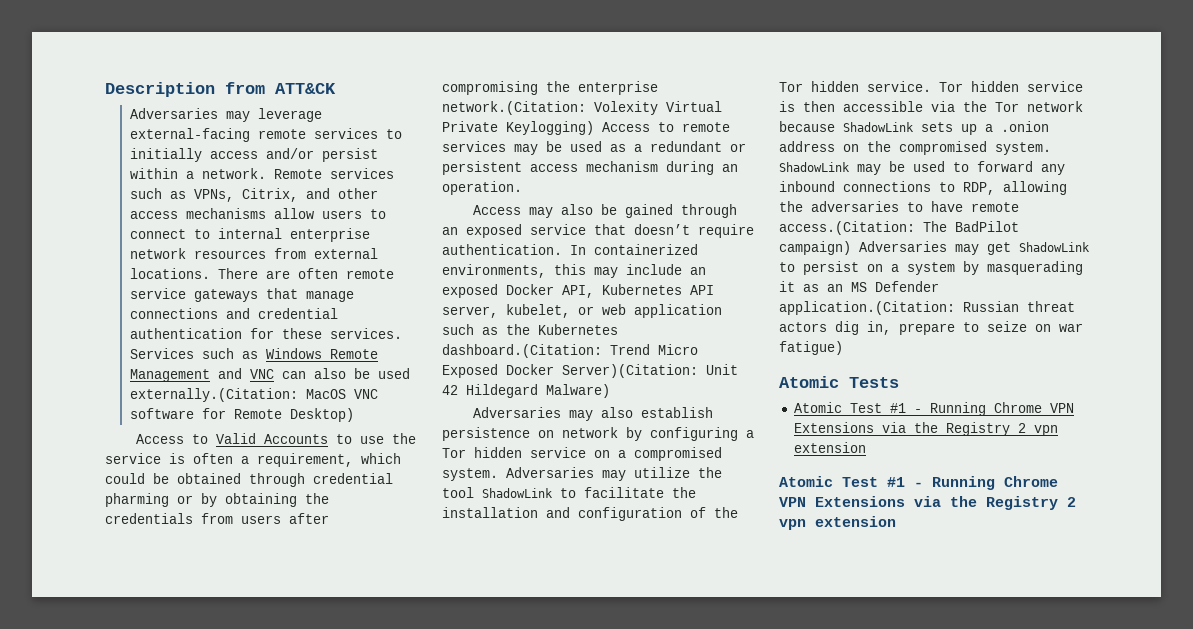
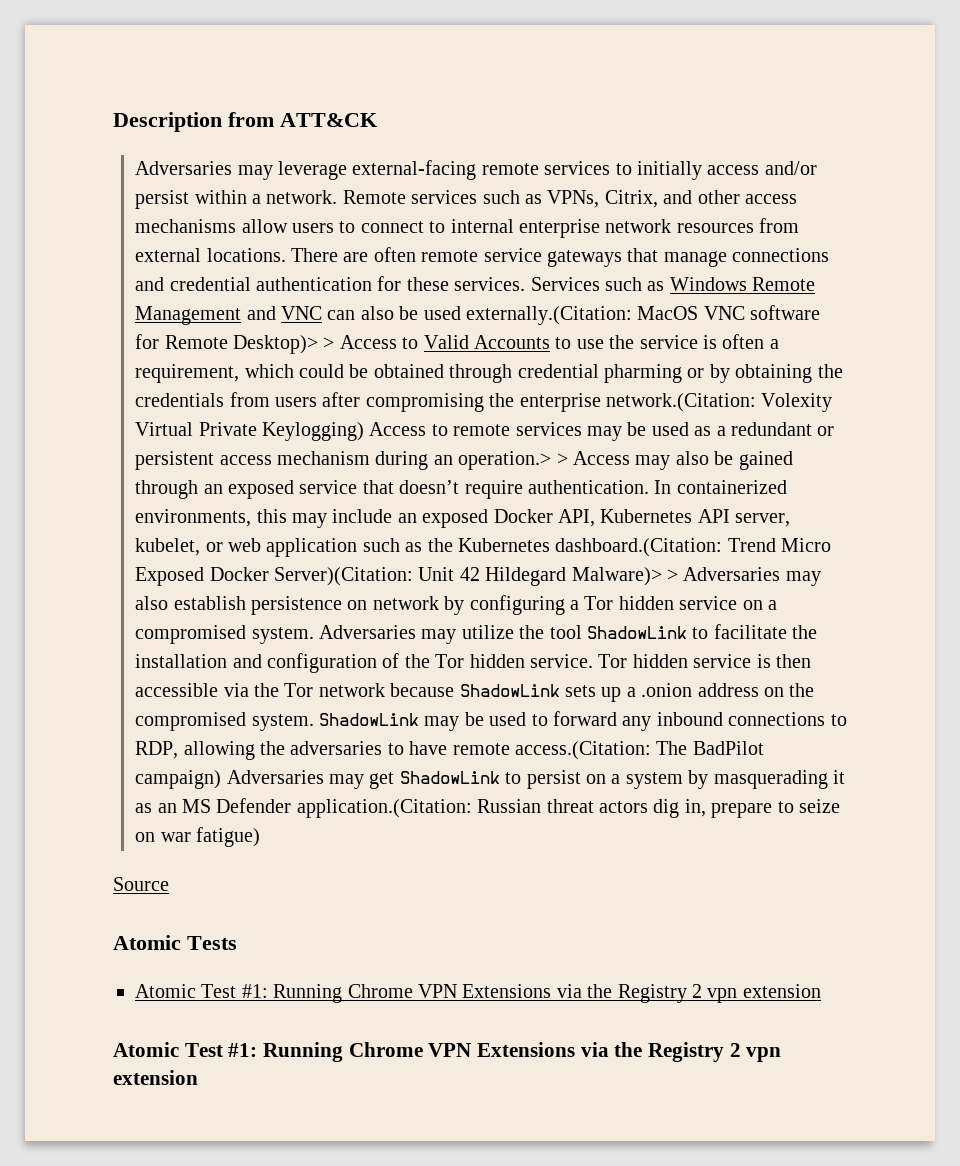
[289,408,354,422] Desktop) // -> [232,335,335,354] Desktop)> >
[442,181,522,195] operation. // -> [458,451,568,470] operation.> >
[546,384,610,398] Malware) // -> [571,567,678,586] Malware)> >
(843, 348) none -> [113,877,169,891] // Source
[889,403,922,413] #1 - -> [241,984,268,998] #1:
[887,477,923,487] #1 - -> [228,1043,258,1057] #1:

